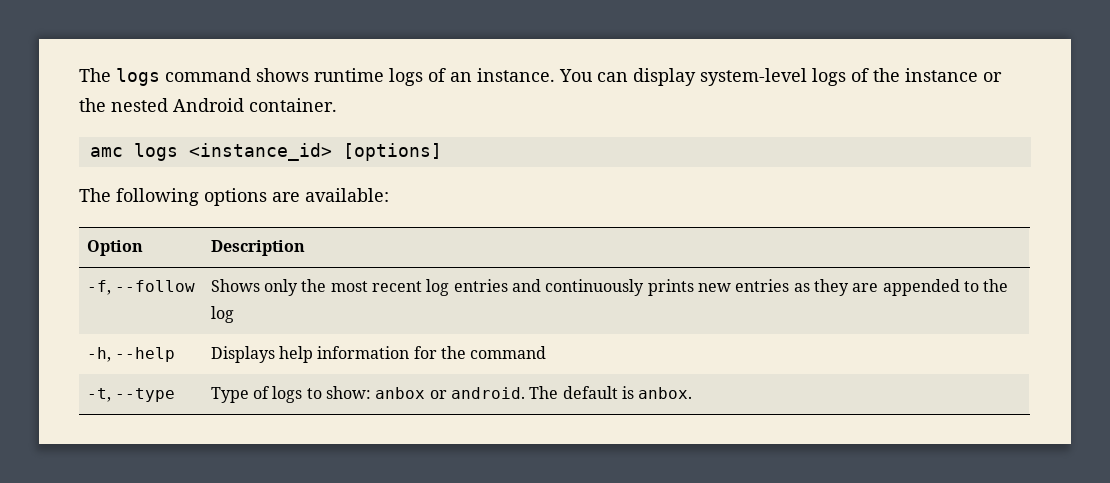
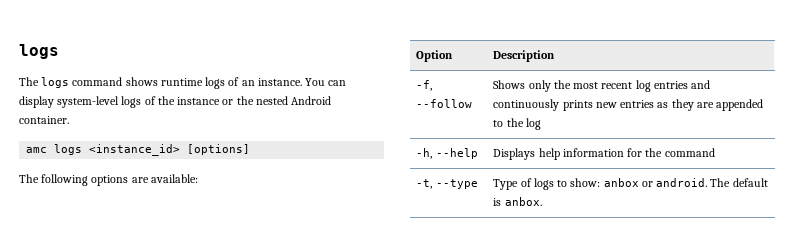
(79, 75) none -> [19,44,59,59] logs //

